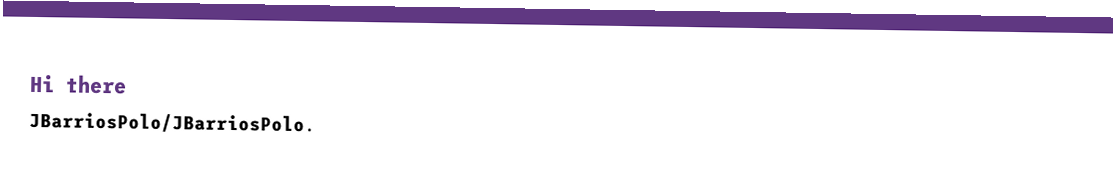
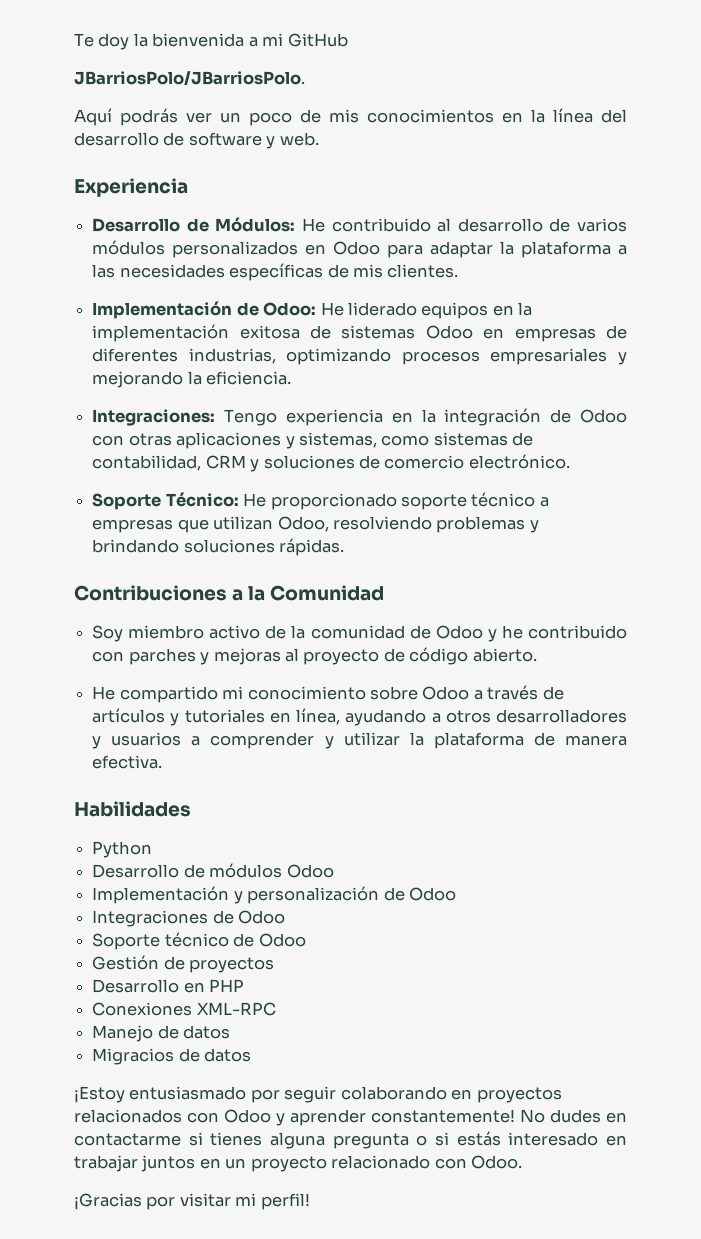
[29,73,127,95] [29,111,316,135] Hi there // JBarriosPolo/JBarriosPolo. -> [74,33,348,50] [74,71,305,85] [74,108,627,126] [74,132,319,149] [74,178,188,197] [92,217,627,232] [92,240,627,258] [92,263,459,281] [92,301,533,319] [92,324,627,342] [92,348,628,365] [92,371,292,388] [92,408,627,426] [92,432,534,449] [92,454,570,472] [92,492,549,510] [92,516,539,533] [92,538,345,556] [74,585,385,601] [92,625,627,642] [92,647,537,665] [92,685,564,703] [92,708,627,726] [92,732,627,749] [92,755,163,769] [74,801,191,817] [92,841,153,858] [92,863,334,878] [92,886,456,904] [92,910,286,927] [92,932,306,950] [92,955,275,973] [92,979,245,993] [92,1002,276,1016] [92,1025,231,1042] [92,1048,252,1065] [74,1086,562,1103] [74,1109,627,1126] [74,1131,627,1149] [74,1155,523,1172] [74,1193,310,1210] Te doy la bienvenida a mi GitHub // JBarriosPolo/JBarriosPolo. // Aquí podrás ver un poco de mis conocimientos en la línea del desarrollo de software y web. // Experiencia // Desarrollo de Módulos: He contribuido al desarrollo de varios módulos personalizados en Odoo para adaptar la plataforma a las necesidades específicas de mis clientes. // Implementación de Odoo: He liderado equipos en la implementación exitosa de sistemas Odoo en empresas de diferentes industrias, optimizando procesos empresariales y mejorando la eficiencia. // Integraciones: Tengo experiencia en la integración de Odoo con otras aplicaciones y sistemas, como sistemas de contabilidad, CRM y soluciones de comercio electrónico. // Soporte Técnico: He proporcionado soporte técnico a empresas que utilizan Odoo, resolviendo problemas y brindando soluciones rápidas. // Contribuciones a la Comunidad // Soy miembro activo de la comunidad de Odoo y he contribuido con parches y mejoras al proyecto de código abierto. // He compartido mi conocimiento sobre Odoo a través de artículos y tutoriales en línea, ayudando a otros desarrolladores y usuarios a comprender y utilizar la plataforma de manera efectiva. // Habilidades // Python // Desarrollo de módulos Odoo // Implementación y personalización de Odoo // Integraciones de Odoo // Soporte técnico de Odoo // Gestión de proyectos // Desarrollo en PHP // Conexiones XML-RPC // Manejo de datos // Migracios de datos // ¡Estoy entusiasmado por seguir colaborando en proyectos relacionados con Odoo y aprender constantemente! No dudes en contactarme si tienes alguna pregunta o si estás interesado en trabajar juntos en un proyecto relacionado con Odoo. // ¡Gracias por visitar mi perfil!

